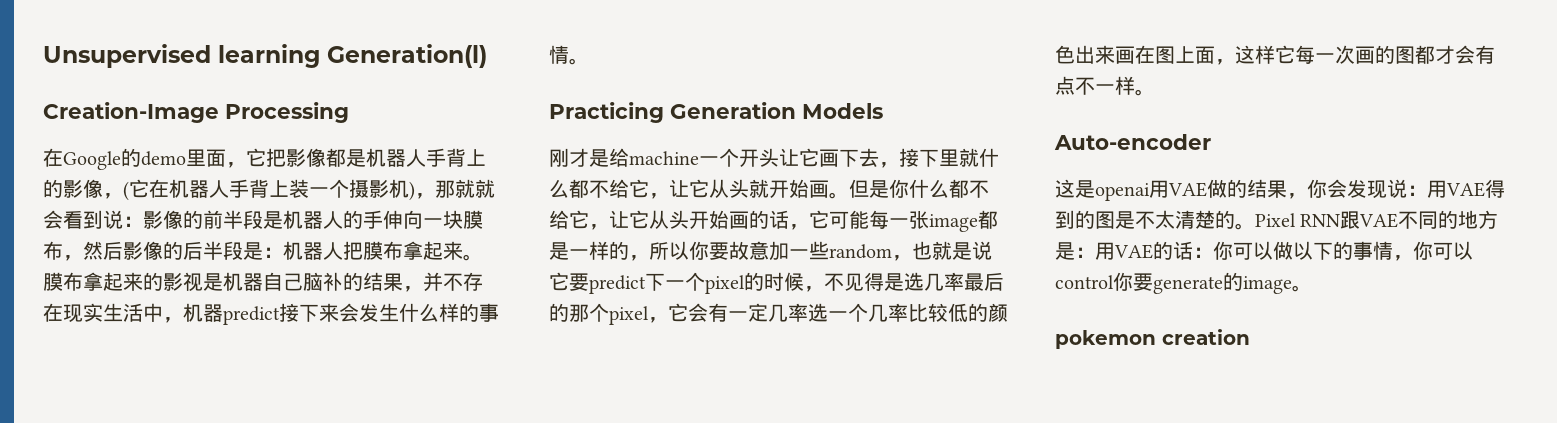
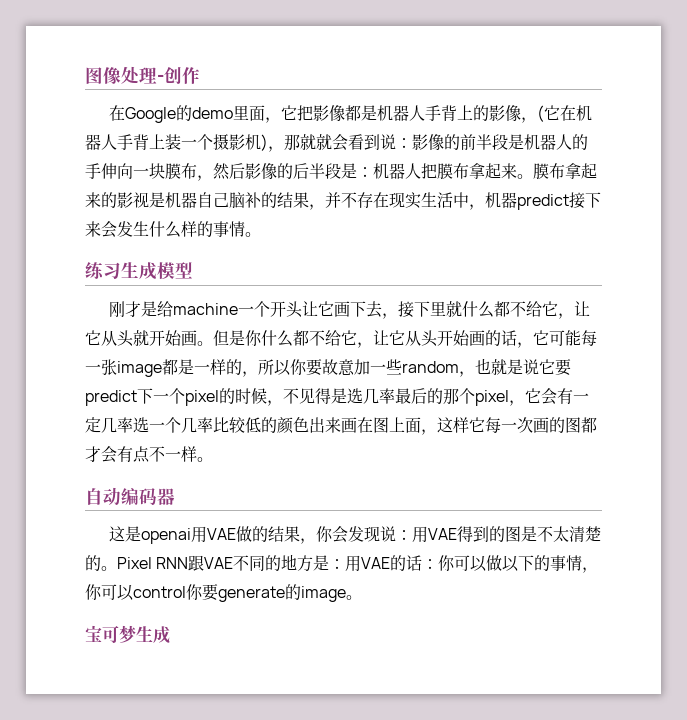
[43,44,487,68] [43,102,349,123] Unsupervised learning Generation(l) // Creation-Image Processing -> [85,66,200,84] 图像处理-创作
[549,102,883,123] Practicing Generation Models -> [85,262,193,280] 练习生成模型
[1054,134,1211,150] Auto-encoder -> [85,487,175,505] 自动编码器
[1055,329,1250,349] pokemon creation -> [85,625,170,644] 宝可梦生成

